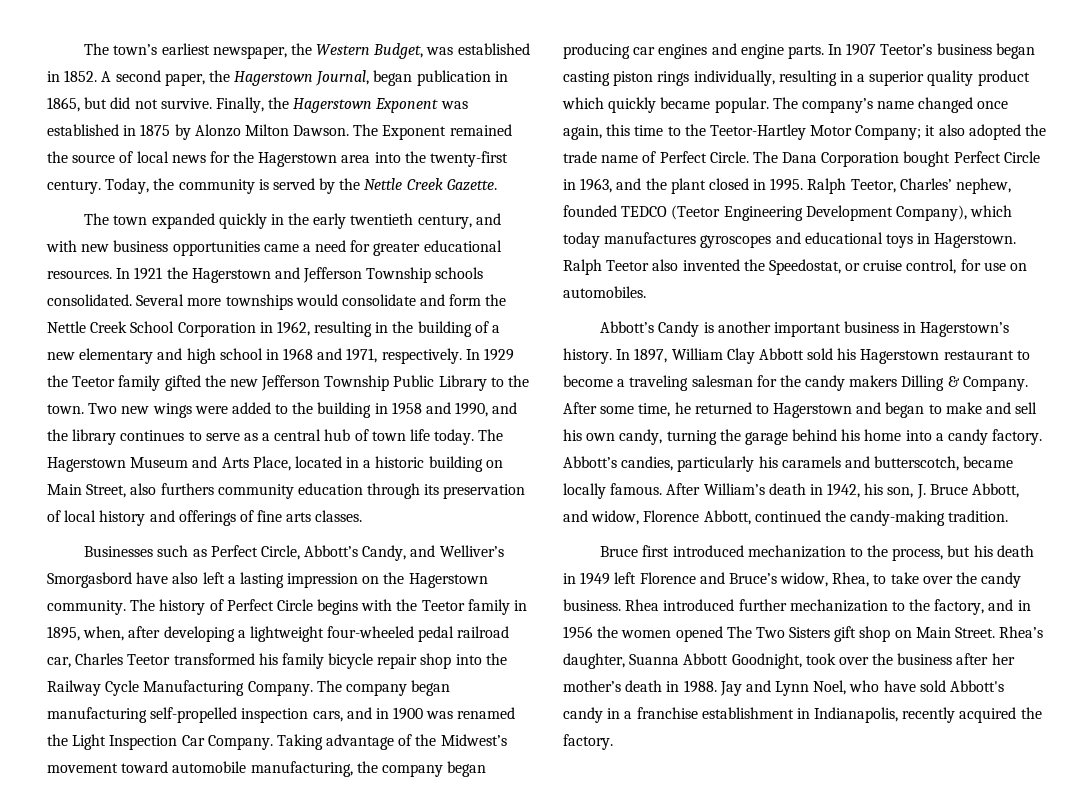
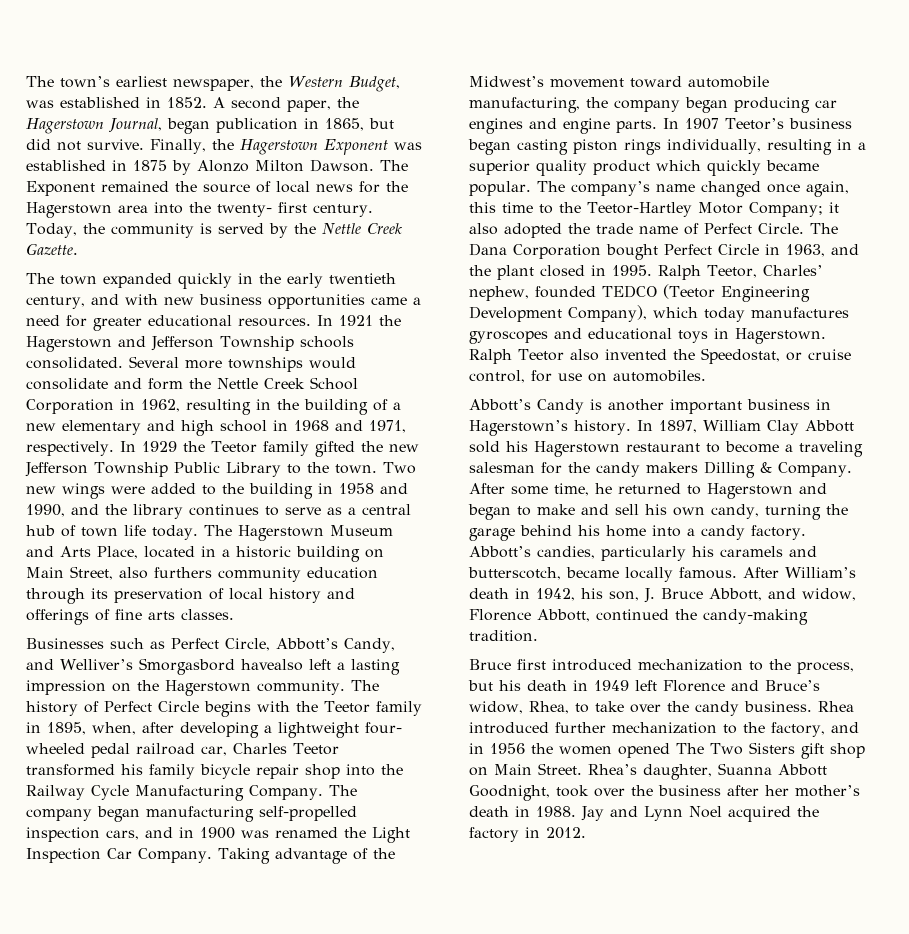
[430,151,509,167] twenty-first -> [217,202,307,217] twenty- first
[136,572,199,584] have also -> [240,659,303,671] havealso
[327,626,415,638] four-wheeled -> [365,722,402,734] [26,743,85,754] four- wheeled
[813,680,1005,695] [563,707,1042,723] [563,734,613,750] Noel, who have sold Abbott's candy in a franchise establishment in Indianapolis, recently acquired the factory. -> [689,806,819,822] [469,827,586,842] Noel acquired the factory in 2012.

